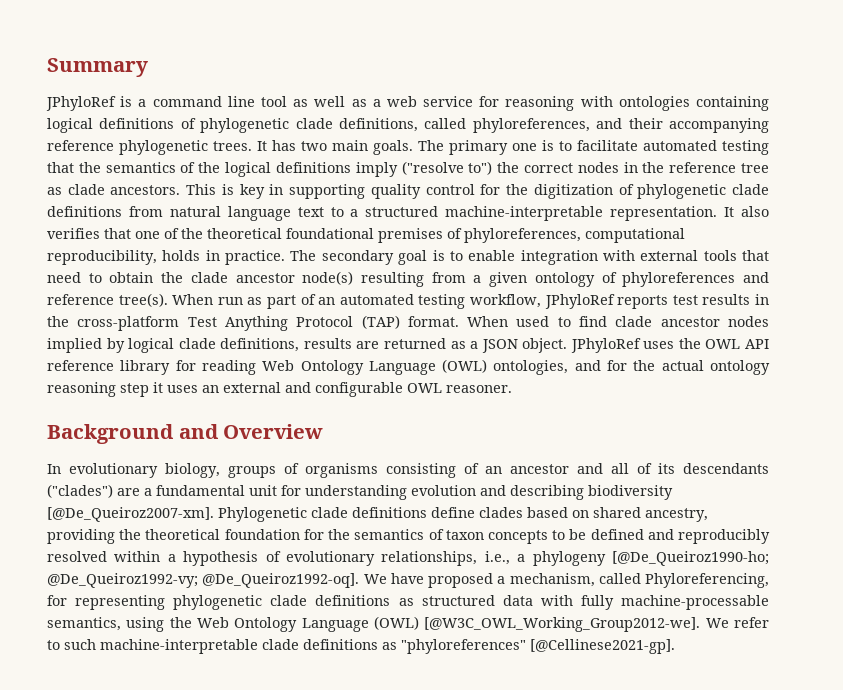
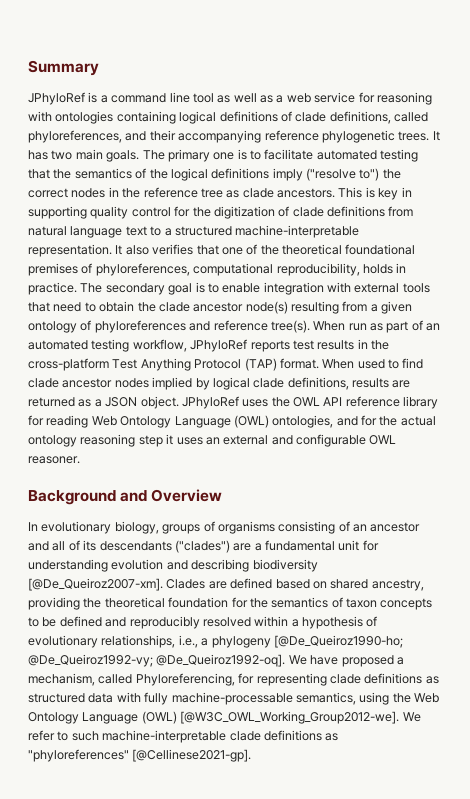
[200,118,290,133] phylogenetic -> (292, 116) none
[637,184,727,199] phylogenetic -> (290, 211) none
[218,507,523,522] Phylogenetic clade definitions define clades -> [166,578,273,589] Clades are defined
[173,595,263,610] phylogenetic -> (327, 679) none

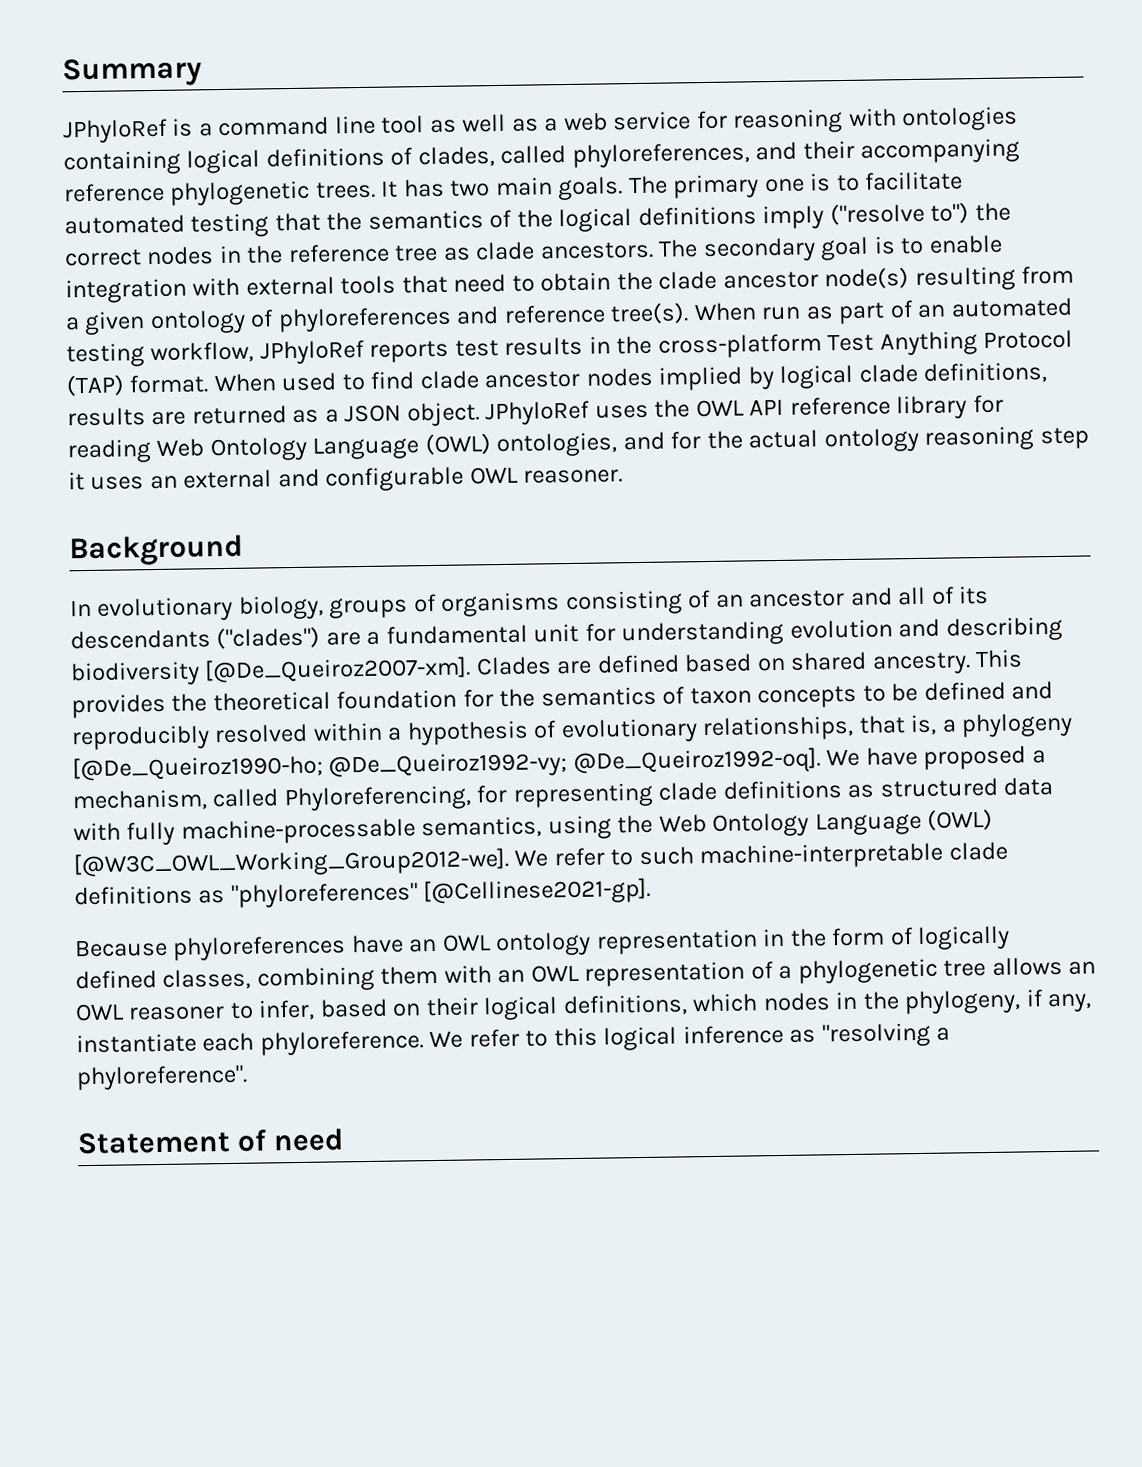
[295,111,391,124] clade definitions, -> [417,146,495,168] clades,
[338,187,412,200] [28,206,414,219] [28,225,360,238] [28,244,416,257] [28,263,407,276] [28,282,77,295] This is key in supporting quality control for the digitization of clade definitions from natural language text to a structured machine-interpretable representation. It also verifies that one of the theoretical foundational premises of phyloreferences, computational reproducibility, holds in practice. -> (654, 250) none
[120,489,223,502] and Overview -> (243, 550) none
[371,579,424,591] [28,597,80,610] ancestry, providing -> [871,649,1024,675] [71,693,166,719] ancestry. This provides
[178,635,198,648] i.e., -> [858,714,938,736] that is,
(252, 755) none -> [74,925,1011,961] [75,956,1097,992] [75,989,1093,1022] [76,1022,951,1056] [76,1064,248,1091] [77,1128,345,1155] // Because phyloreferences have an OWL ontology representation in the form of logically defined classes, combining them with an OWL representation of a phylogenetic tree allows an OWL reasoner to infer, based on their logical definitions, which nodes in the phylogeny, if any, instantiate each phyloreference. We refer to this logical inference as "resolving a phyloreference". // Statement of need

